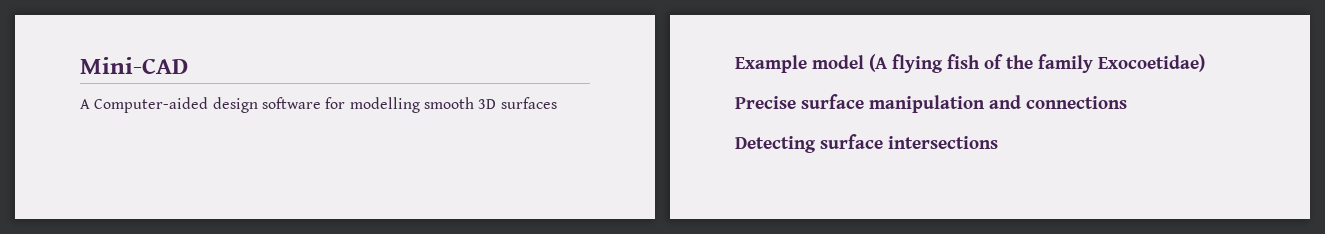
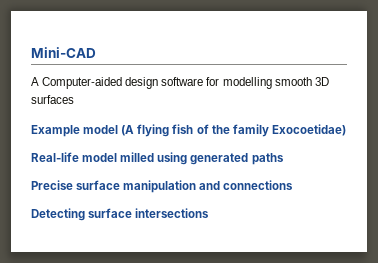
(1205, 63) none -> [31,152,284,165] // Real-life model milled using generated paths

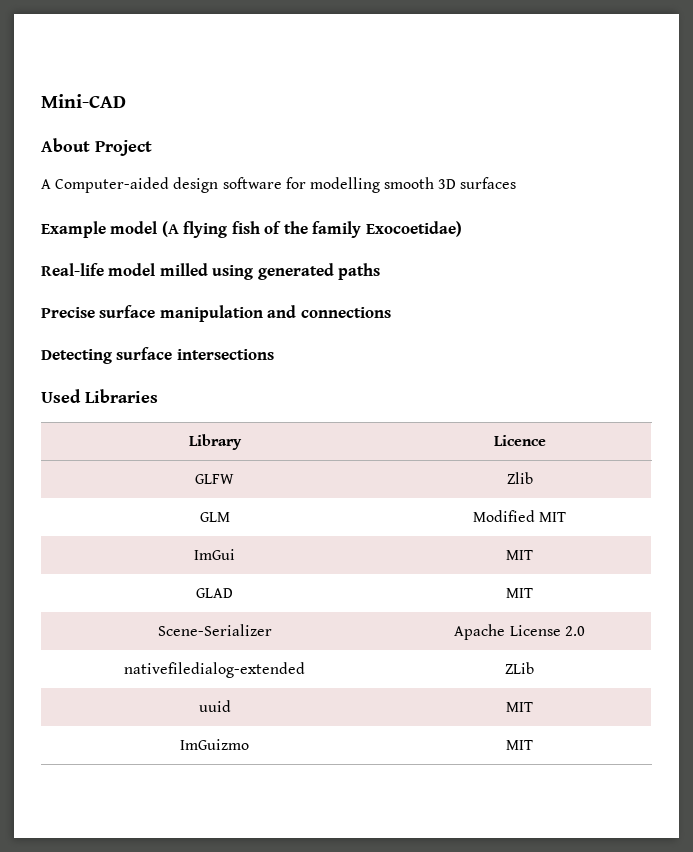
(96, 52) none -> [41,138,152,156] // About Project
(210, 213) none -> [41,389,158,403] [188,434,242,450] [493,435,546,446] [195,474,234,484] [506,472,533,484] [199,512,230,522] [472,510,567,522] [194,549,235,560] [506,550,533,560] [196,588,233,598] [506,588,533,598] [157,624,272,636] [454,624,585,640] [124,662,305,678] [505,662,534,674] [198,700,231,712] [506,702,533,712] [180,739,249,750] [506,740,533,750] // Used Libraries // Library | Licence // GLFW | Zlib // GLM | Modified MIT // ImGui | MIT // GLAD | MIT // Scene-Serializer | Apache License 2.0 // nativefiledialog-extended | ZLib // uuid | MIT // ImGuizmo | MIT

